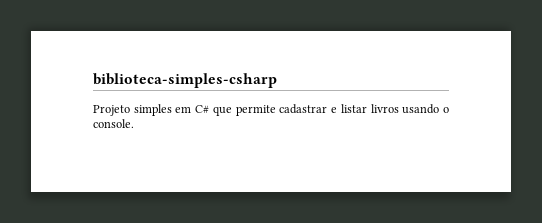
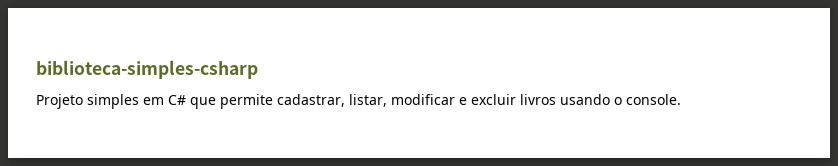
[279,104,367,114] cadastrar e listar -> [277,94,516,107] cadastrar, listar, modificar e excluir

